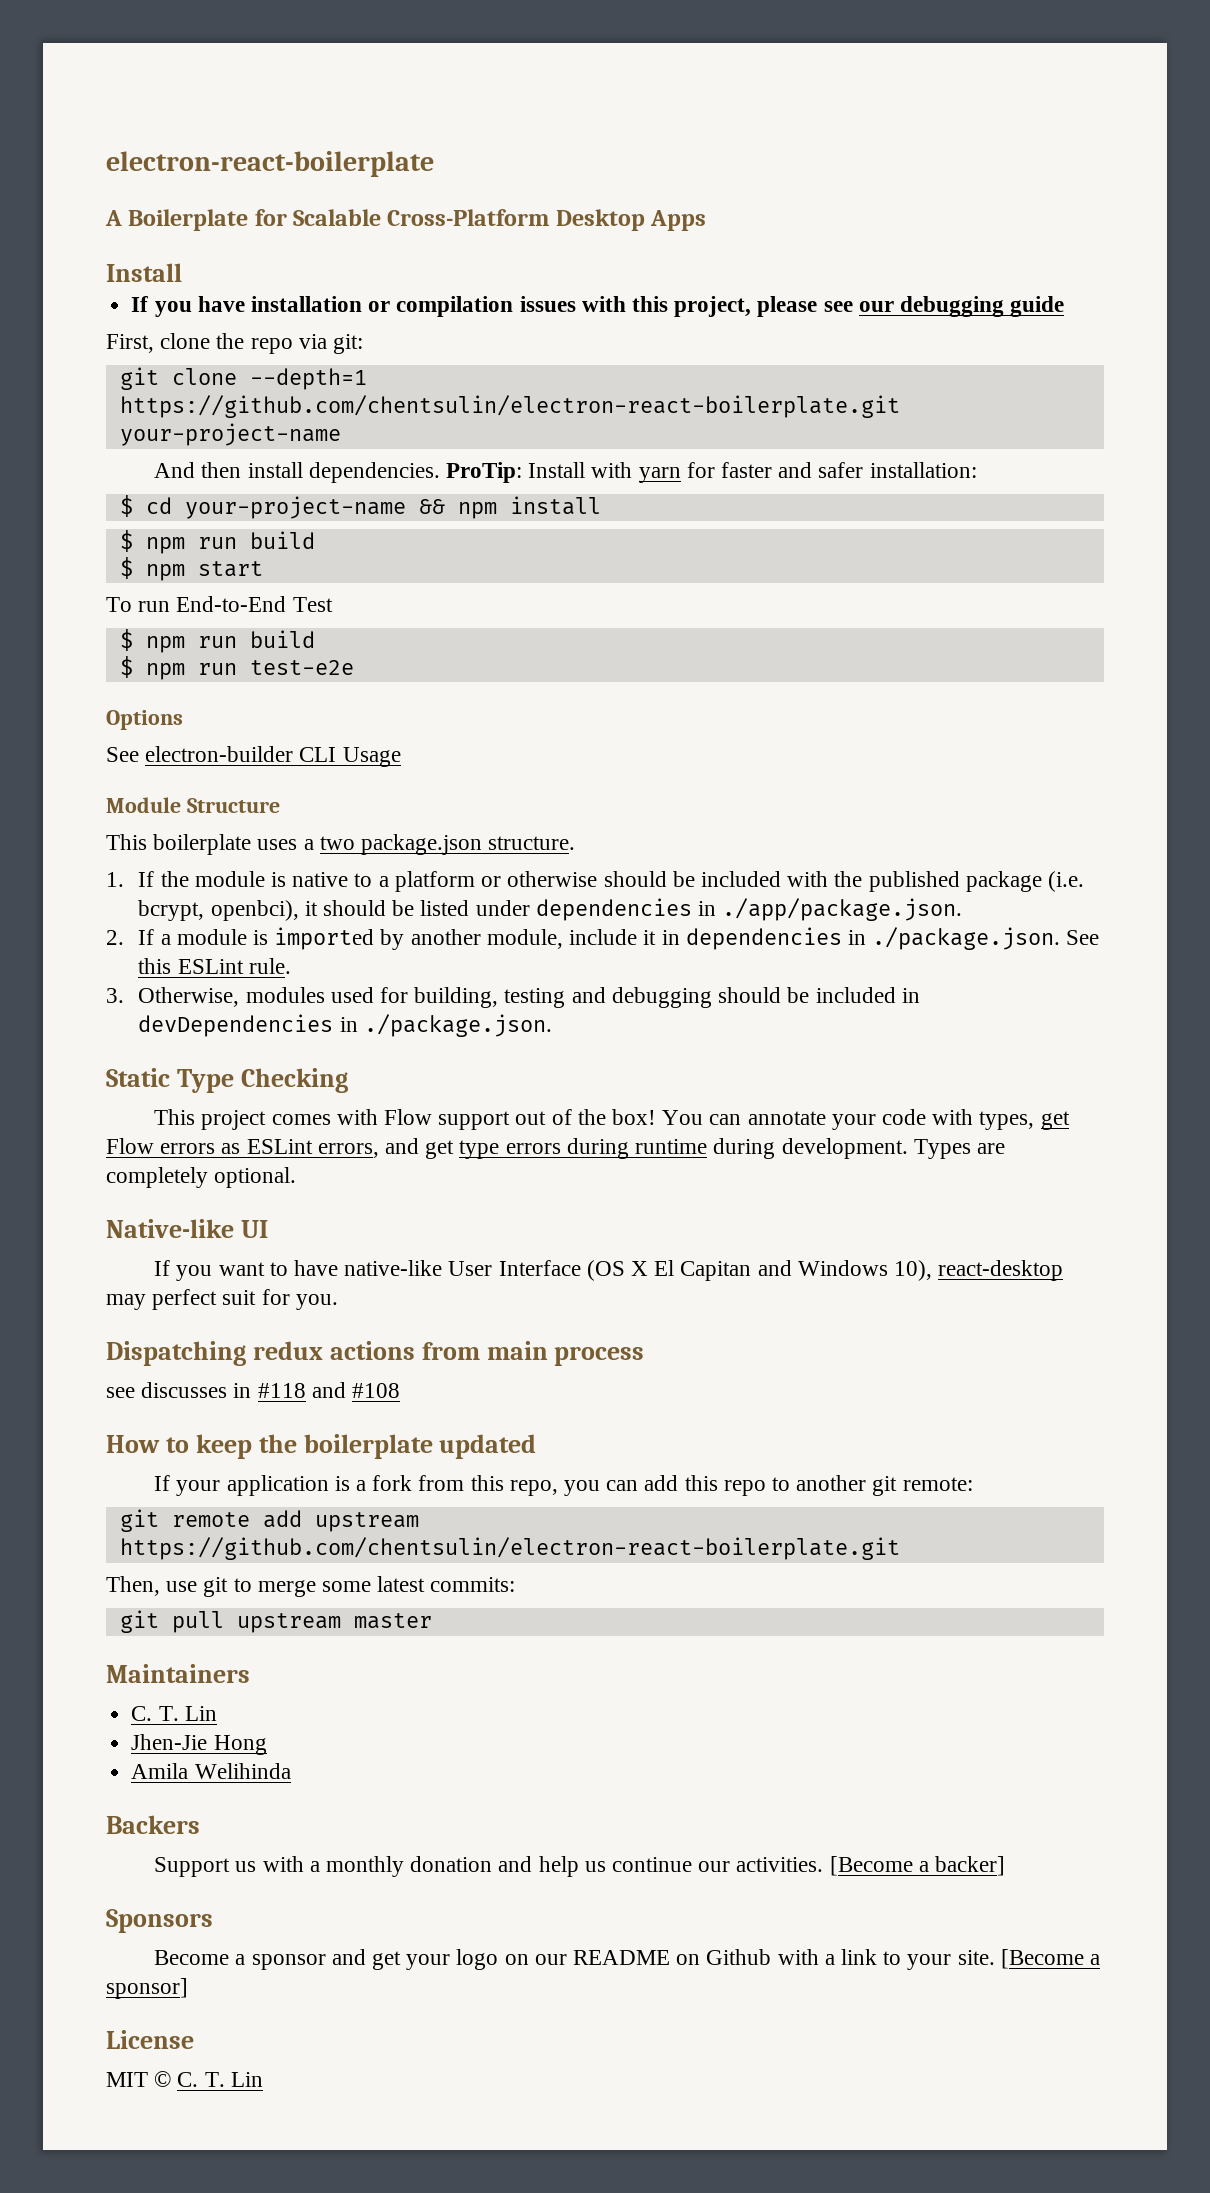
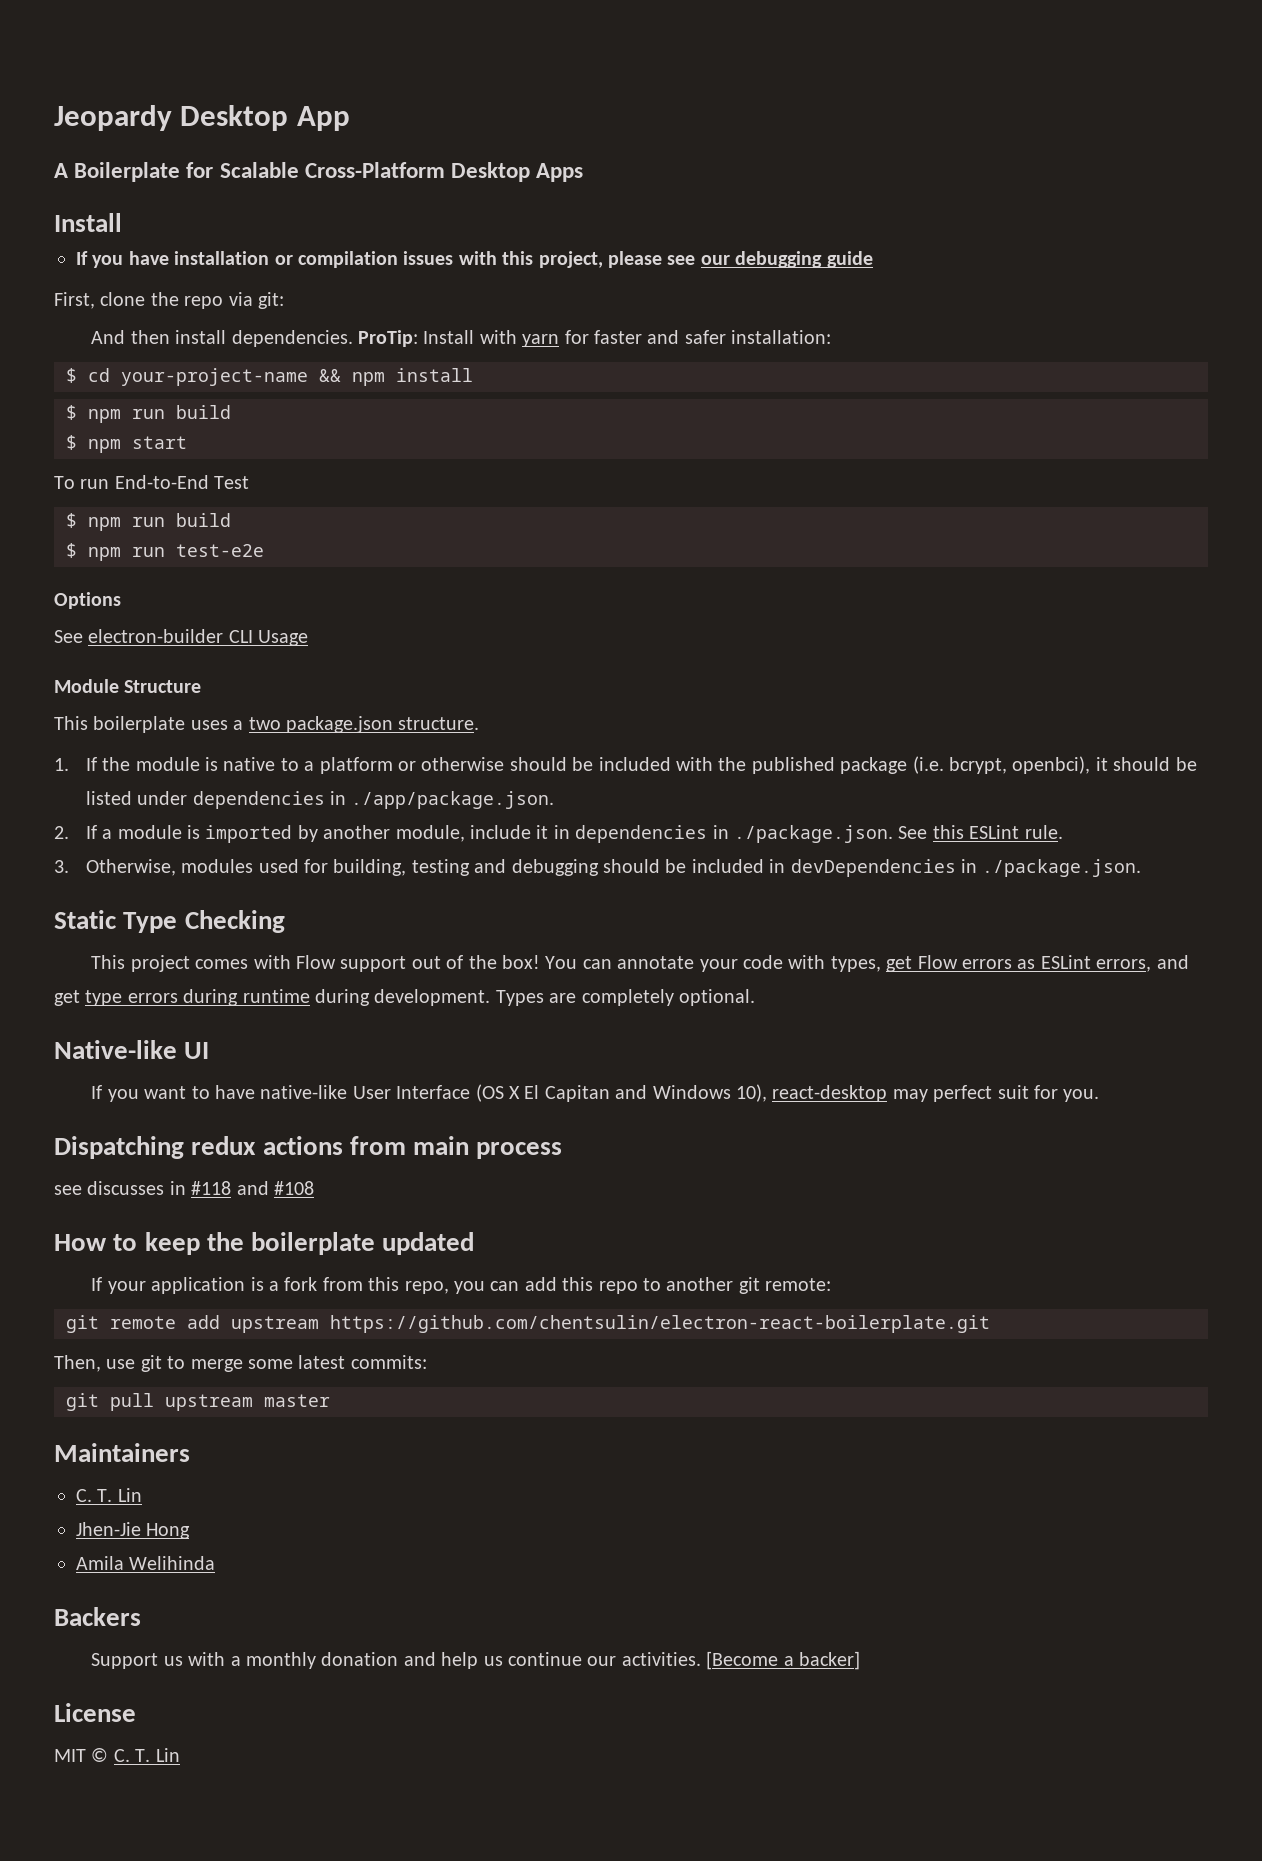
[106,151,434,177] electron-react-boilerplate -> [54,105,350,131] Jeopardy Desktop App
[119,367,367,390] [119,395,900,418] [119,423,341,446] // git clone --depth=1 https://github.com/chentsulin/electron-react-boilerplate.git your-project-name -> (284, 300) none
[106,1909,213,1933] [154,1949,1101,1970] [106,1978,188,1999] // Sponsors // Become a sponsor and get your logo on our README on Github with a link to your site. [Become a sponsor] -> (860, 1660) none

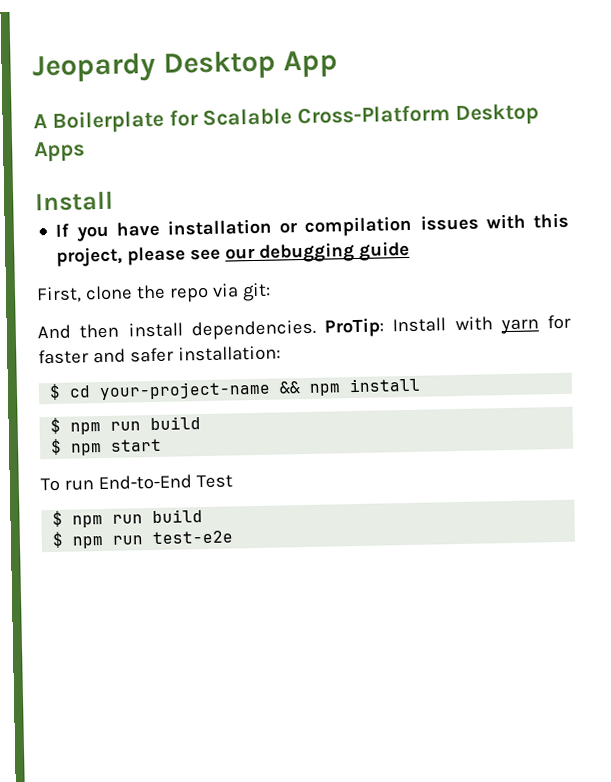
[54,592,121,609] [54,629,309,646] [54,679,202,693] [54,716,480,733] [54,756,1197,774] [85,791,555,809] [54,825,1063,843] [54,859,1142,877] [54,910,285,933] [91,955,1189,972] [54,989,755,1006] [54,1040,210,1059] [91,1084,1100,1102] [54,1136,563,1159] [54,1181,314,1195] [54,1232,475,1255] [91,1277,832,1294] [66,1315,990,1333] [54,1355,427,1372] [66,1393,330,1411] [54,1443,190,1462] [76,1488,142,1502] [76,1522,191,1539] [76,1556,216,1570] [54,1607,141,1626] [91,1651,860,1670] [54,1703,136,1722] [54,1748,180,1762] // Options // See electron-builder CLI Usage // Module Structure // This boilerplate uses a two package.json structure. // 1. If the module is native to a platform or otherwise should be included with the published package (i.e. bcrypt, openbci), it should be listed under dependencies in ./app/package.json. // 2. If a module is imported by another module, include it in dependencies in ./package.json. See this ESLint rule. // 3. Otherwise, modules used for building, testing and debugging should be included in devDependencies in ./package.json. // Static Type Checking // This project comes with Flow support out of the box! You can annotate your code with types, get Flow errors as ESLint errors, and get type errors during runtime during development. Types are completely optional. // Native-like UI // If you want to have native-like User Interface (OS X El Capitan and Windows 10), react-desktop may perfect suit for you. // Dispatching redux actions from main process // see discusses in #118 and #108 // How to keep the boilerplate updated // If your application is a fork from this repo, you can add this repo to another git remote: // git remote add upstream https://github.com/chentsulin/electron-react-boilerplate.git // Then, use git to merge some latest commits: // git pull upstream master // Maintainers // C. T. Lin // Jhen-Jie Hong // Amila Welihinda // Backers // Support us with a monthly donation and help us continue our activities. [Become a backer] // License // MIT © C. T. Lin -> (234, 537) none

